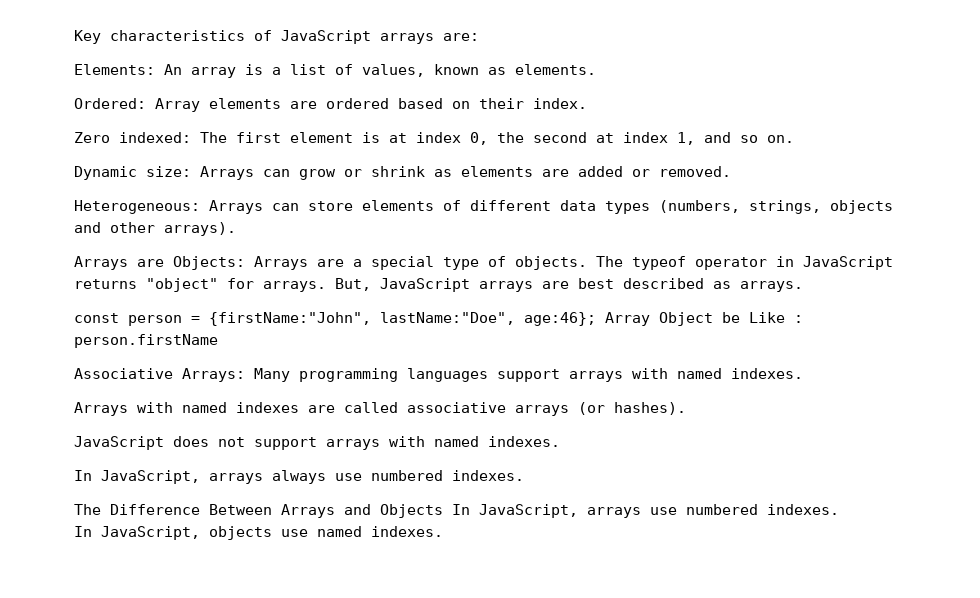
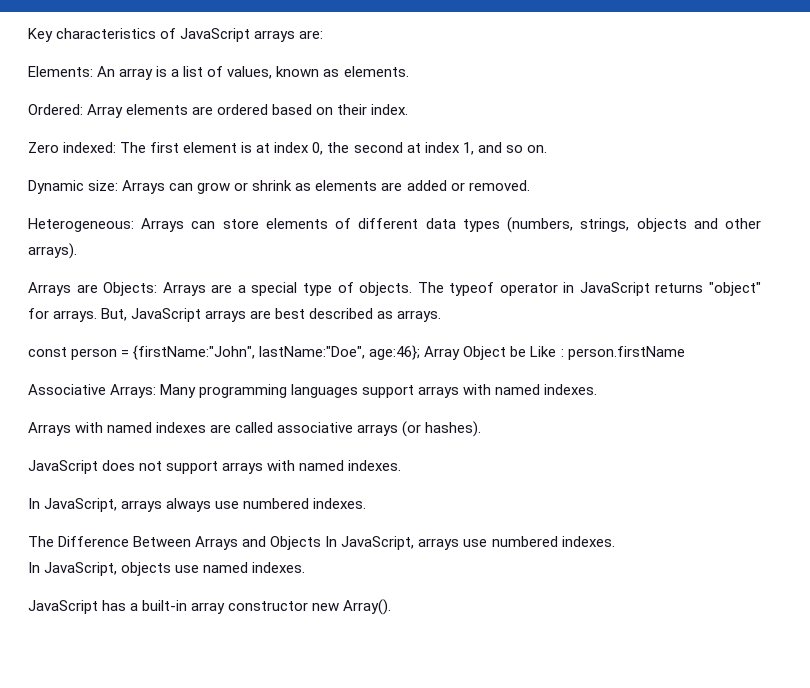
(443, 531) none -> [28,599,392,615] // JavaScript has a built-in array constructor new Array().

